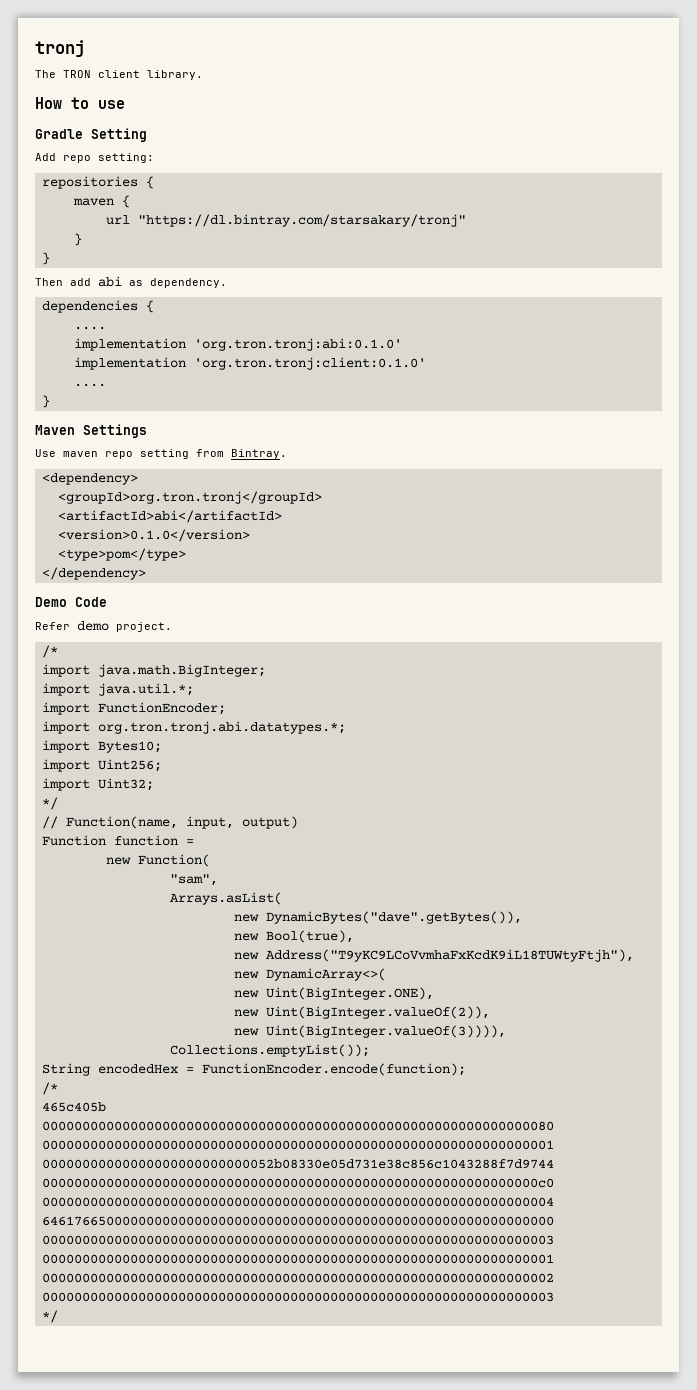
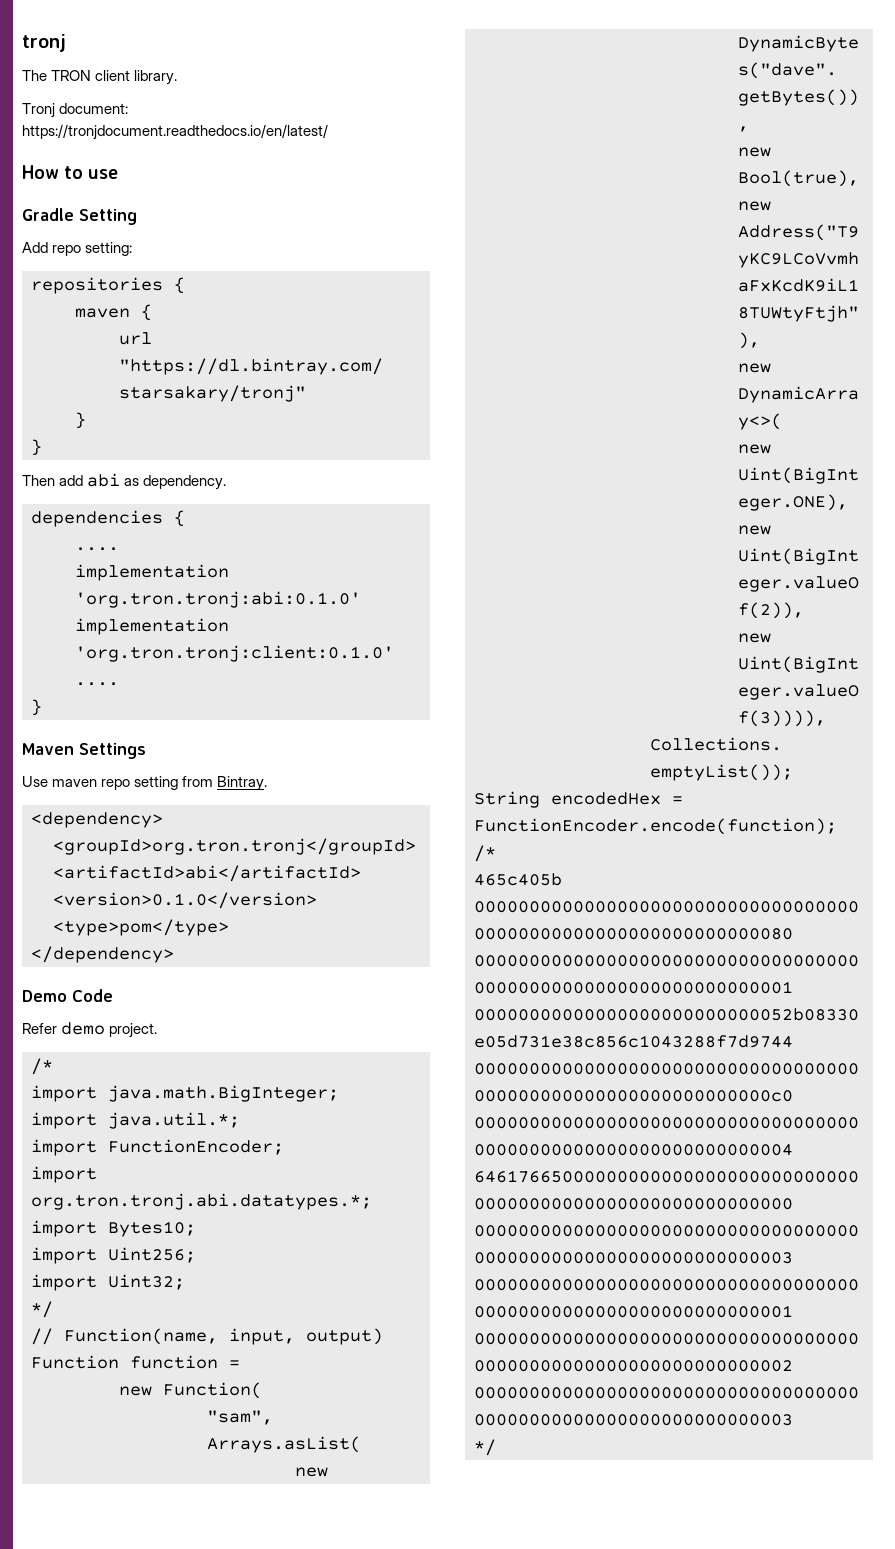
(203, 75) none -> [22,103,129,118] [22,124,328,140] // Tronj document: https://tronjdocument.readthedocs.io/en/latest/

